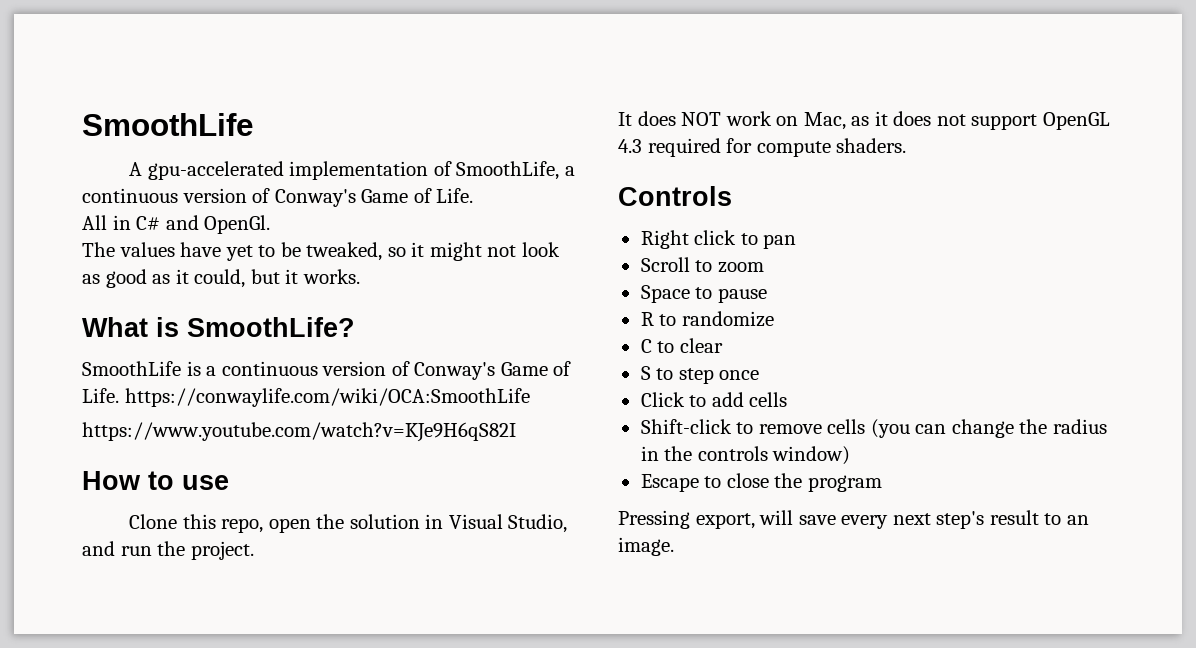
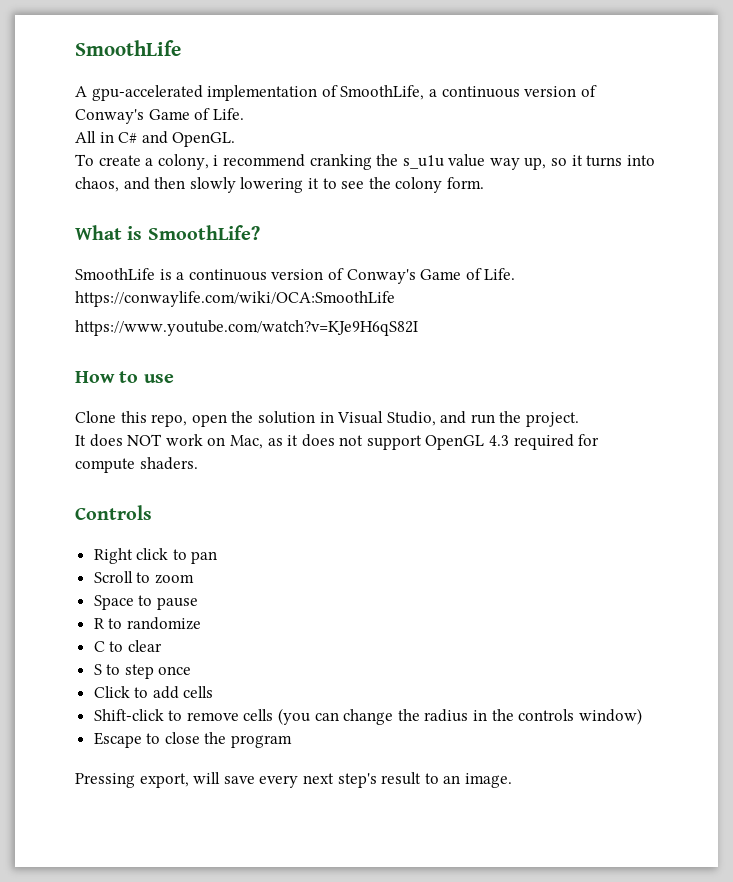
[204,215,271,234] [82,242,560,261] [82,269,360,288] OpenGl. // The values have yet to be tweaked, so it might not look as good as it could, but it works. -> [172,132,236,147] [75,154,655,170] [75,177,484,193] OpenGL. // To create a colony, i recommend cranking the s_u1u value way up, so it turns into chaos, and then slowly lowering it to see the colony form.

